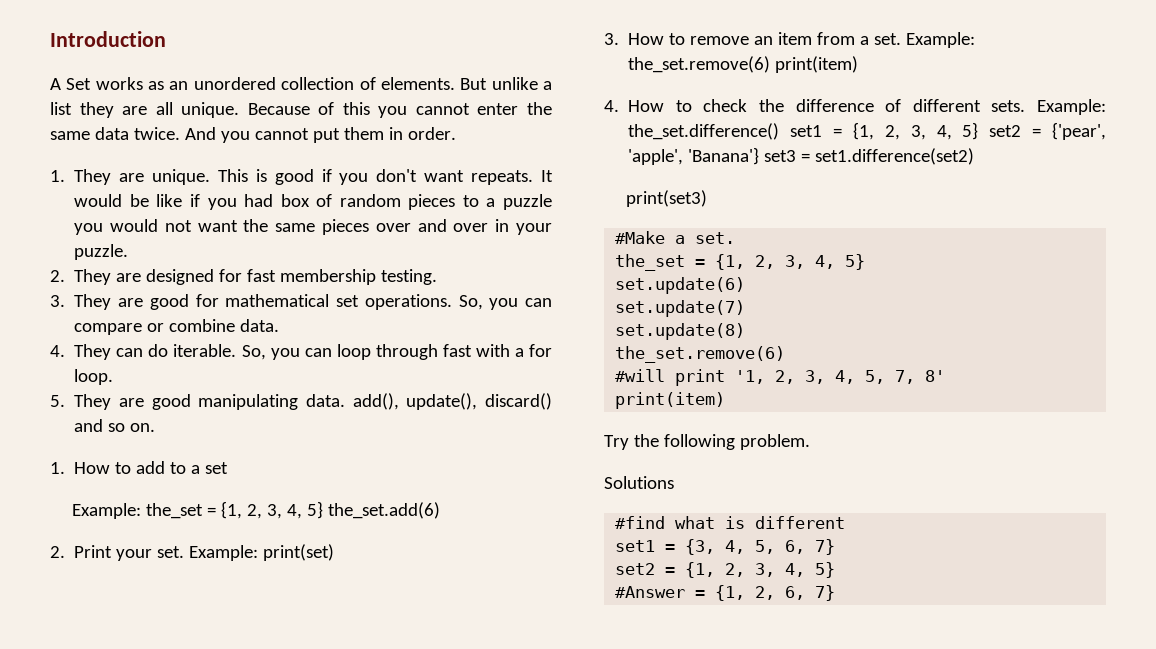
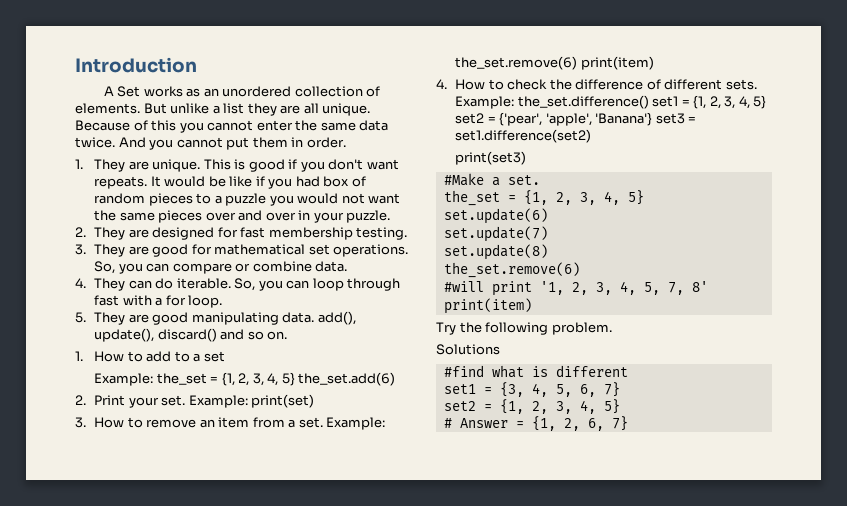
[615,586,686,598] #Answer -> [443,418,508,428] # Answer

